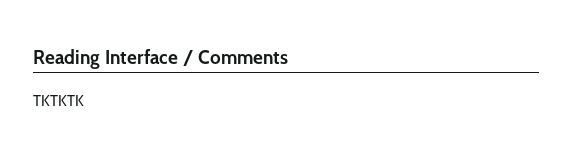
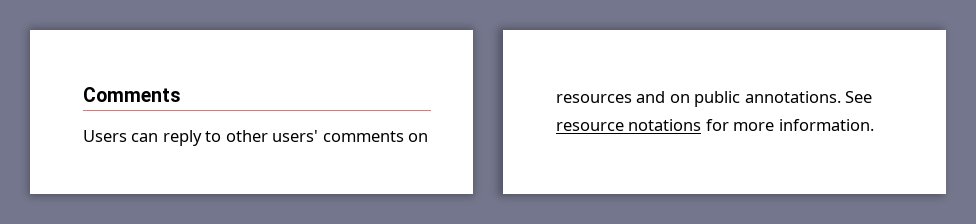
[33,49,289,69] [33,95,84,106] Reading Interface / Comments // TKTKTK -> [83,87,181,102] [83,130,429,146] [556,91,873,107] [556,119,874,131] Comments // Users can reply to other users' comments on resources and on public annotations. See resource notations for more information.

